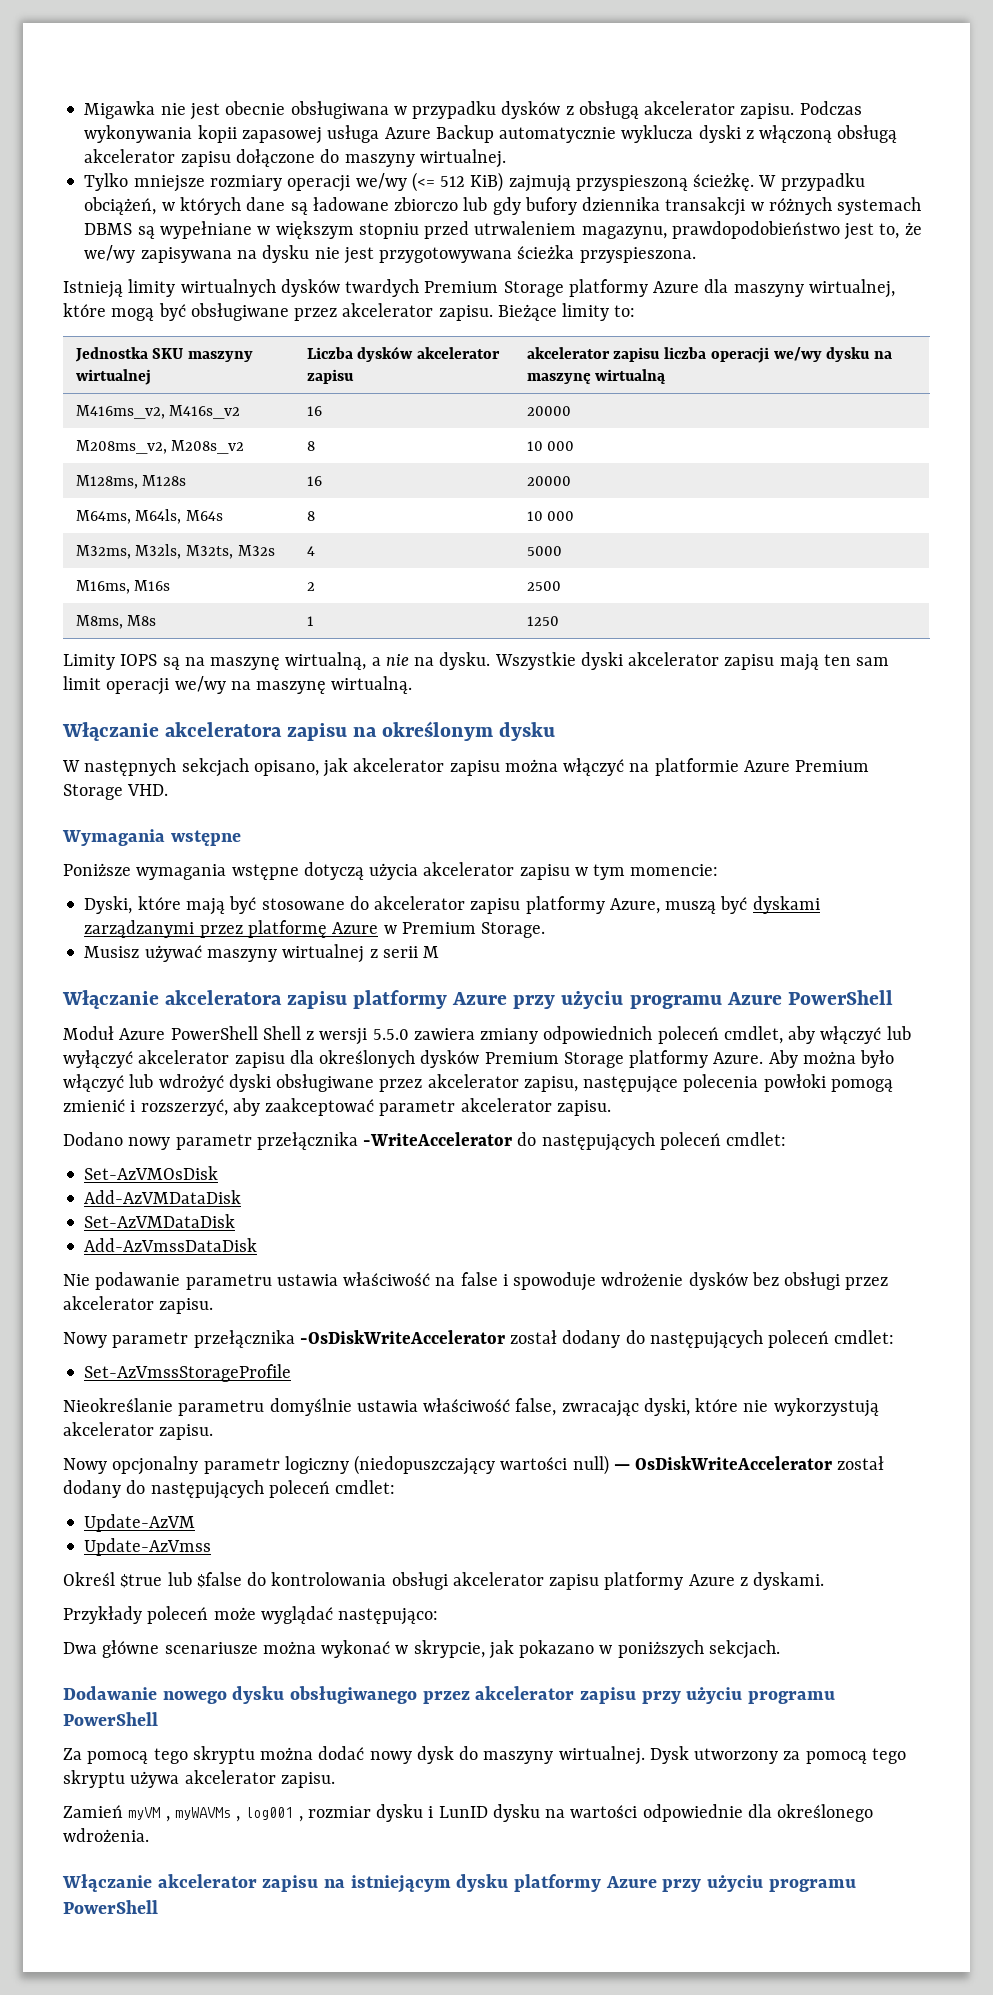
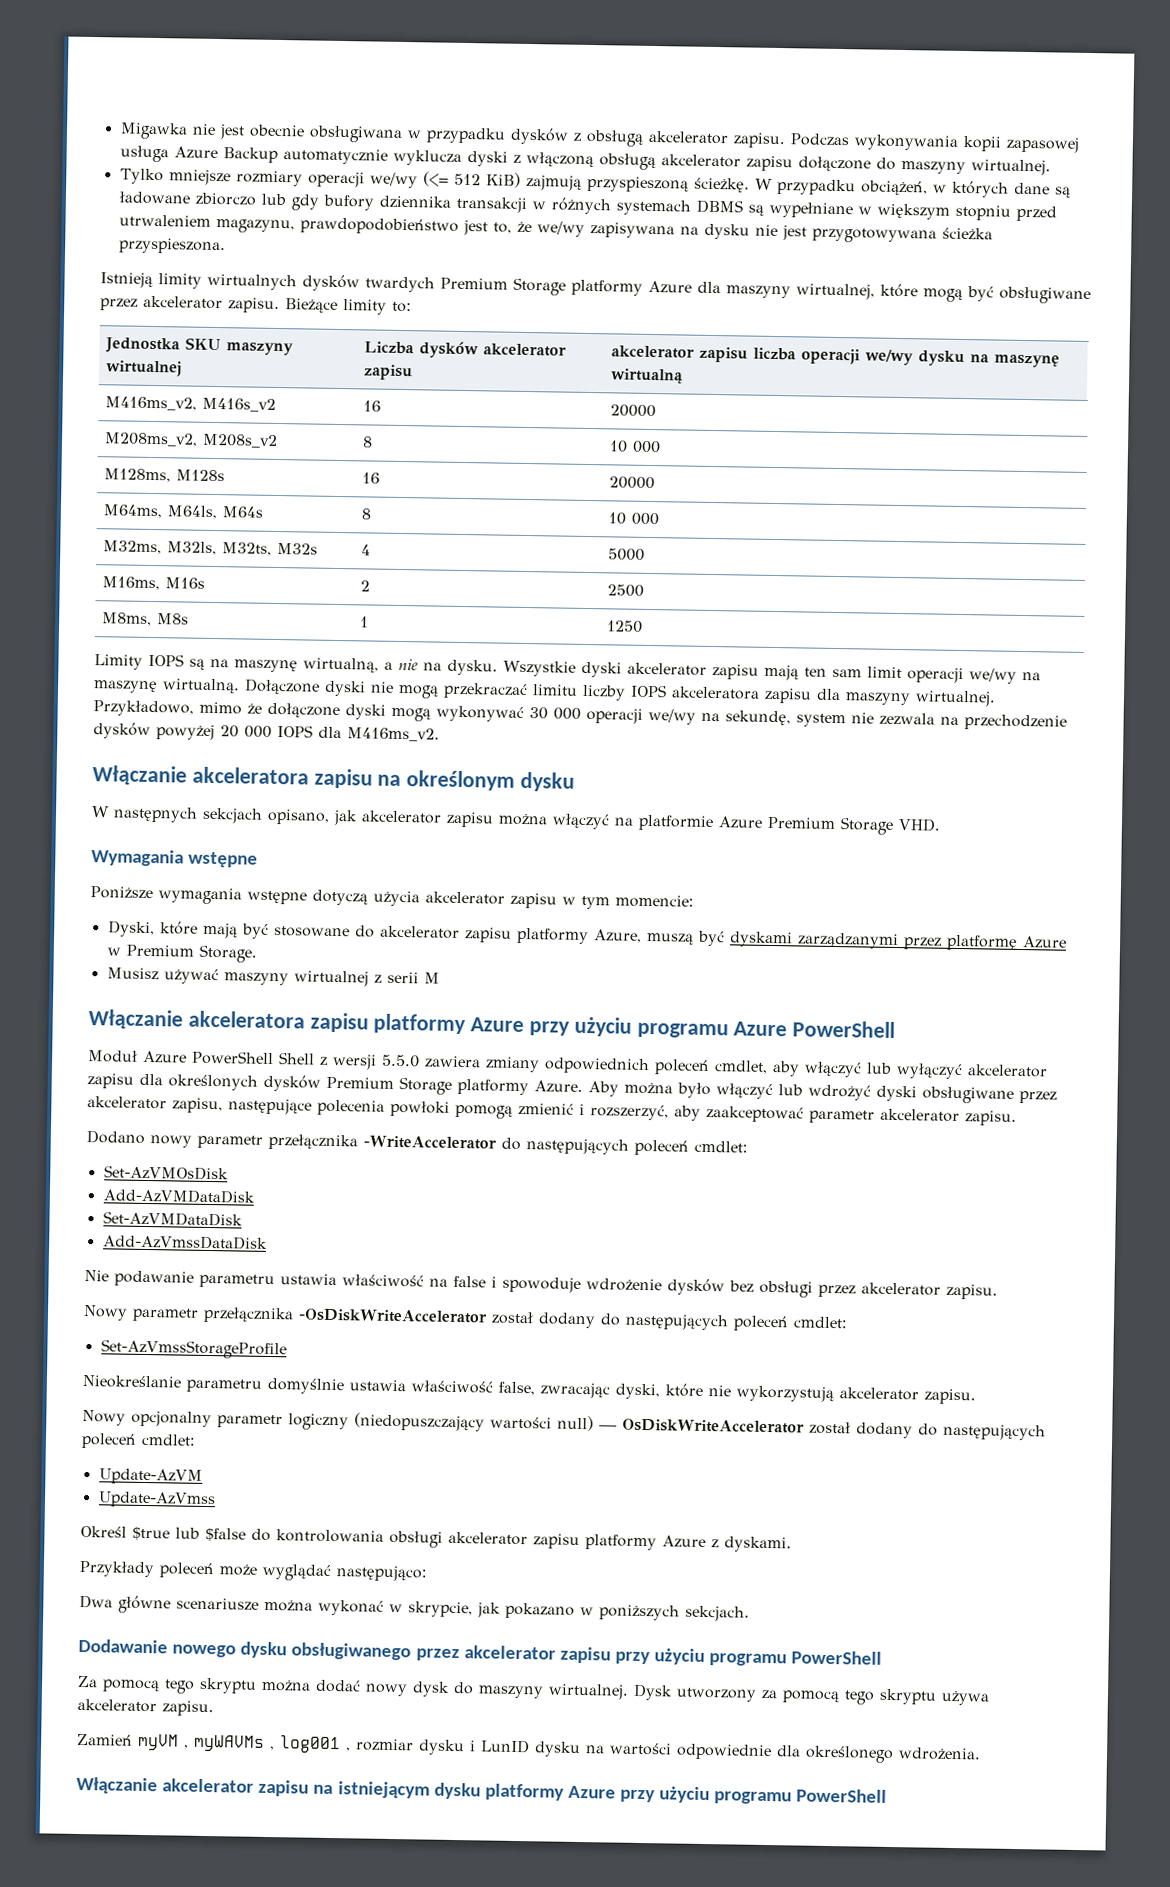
(413, 685) none -> [244,678,996,707] [93,700,1067,731] [93,722,440,742] Dołączone dyski nie mogą przekraczać limitu liczby IOPS akceleratora zapisu dla maszyny wirtualnej. Przykładowo, mimo że dołączone dyski mogą wykonywać 30 000 operacji we/wy na sekundę, system nie zezwala na przechodzenie dysków powyżej 20 000 IOPS dla M416ms_v2.

